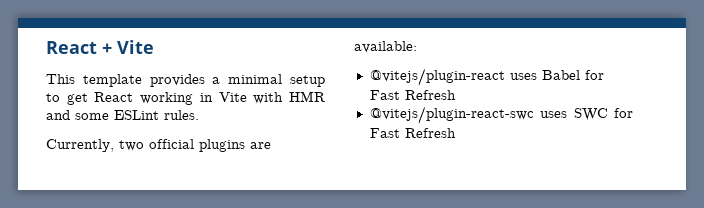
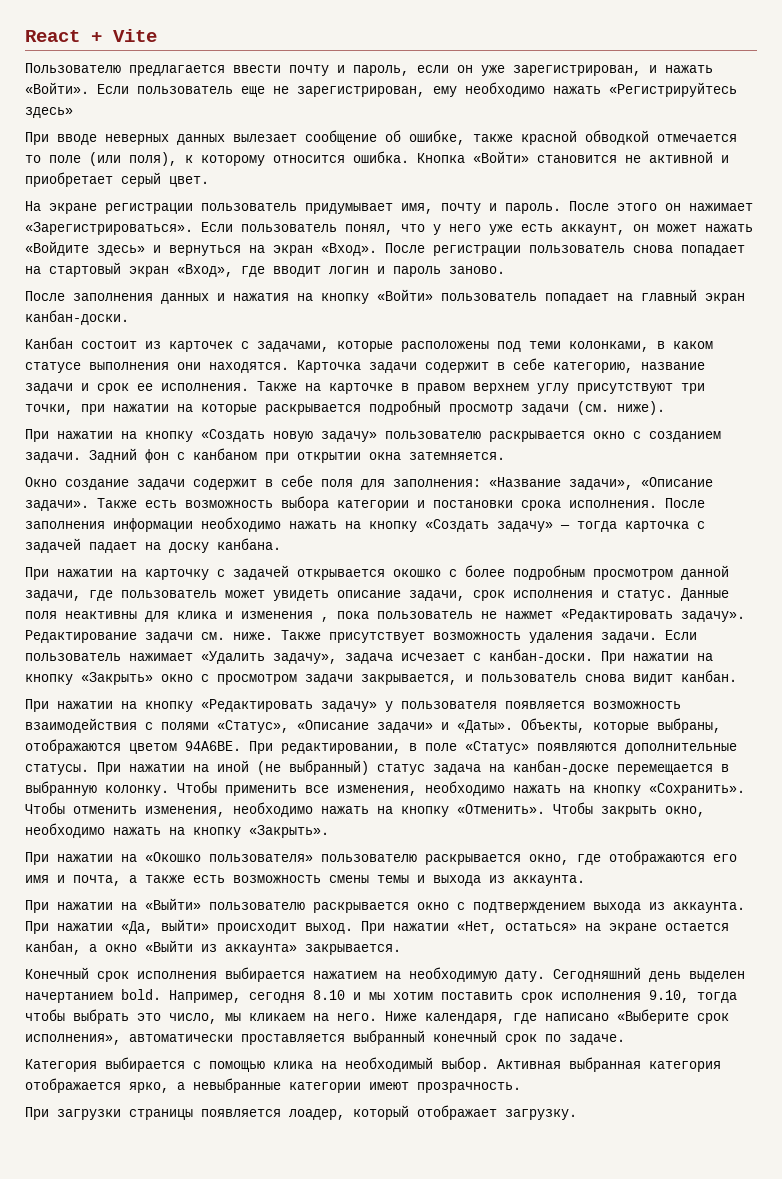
[46,74,325,87] [46,91,325,105] [46,110,199,120] [46,139,271,152] [354,41,417,53] [369,68,604,86] [369,90,456,100] [369,106,633,124] [369,128,456,138] This template provides a minimal setup to get React working in Vite with HMR and some ESLint rules. // Currently, two official plugins are available: // @vitejs/plugin-react uses Babel for Fast Refresh // @vitejs/plugin-react-swc uses SWC for Fast Refresh -> [25,63,713,76] [25,82,737,97] [25,107,73,118] [25,130,737,145] [25,151,729,166] [25,172,209,187] [25,201,753,214] [25,222,753,235] [25,241,745,256] [25,262,505,277] [25,289,745,304] [25,310,129,325] [25,337,713,352] [25,358,705,373] [25,381,705,394] [25,400,665,415] [25,429,721,442] [25,448,505,463] [25,475,713,490] [25,496,705,511] [25,517,705,532] [25,538,281,553] [25,565,729,580] [25,588,729,601] [25,609,745,622] [25,630,697,643] [25,649,713,664] [25,670,737,685] [25,699,681,712] [25,718,721,733] [25,739,737,754] [25,760,729,775] [25,781,745,796] [25,802,705,817] [25,823,329,838] [25,850,737,865] [25,875,585,886] [25,898,745,913] [25,919,729,934] [25,940,401,955] [25,967,745,982] [25,989,737,1003] [25,1009,729,1024] [25,1030,625,1045] [25,1057,721,1072] [25,1078,521,1093] [25,1105,577,1120] Пользователю предлагается ввести почту и пароль, если он уже зарегистрирован, и нажать «Войти». Если пользователь еще не зарегистрирован, ему необходимо нажать «Регистрируйтесь здесь» // При вводе неверных данных вылезает сообщение об ошибке, также красной обводкой отмечается то поле (или поля), к которому относится ошибка. Кнопка «Войти» становится не активной и приобретает серый цвет. // На экране регистрации пользователь придумывает имя, почту и пароль. После этого он нажимает «Зарегистрироваться». Если пользователь понял, что у него уже есть аккаунт, он может нажать «Войдите здесь» и вернуться на экран «Вход». После регистрации пользователь снова попадает на стартовый экран «Вход», где вводит логин и пароль заново. // После заполнения данных и нажатия на кнопку «Войти» пользователь попадает на главный экран канбан-доски. // Канбан состоит из карточек с задачами, которые расположены под теми колонками, в каком статусе выполнения они находятся. Карточка задачи содержит в себе категорию, название задачи и срок ее исполнения. Также на карточке в правом верхнем углу присутствуют три точки, при нажатии на которые раскрывается подробный просмотр задачи (см. ниже). // При нажатии на кнопку «Создать новую задачу» пользователю раскрывается окно с созданием задачи. Задний фон с канбаном при открытии окна затемняется. // Окно создание задачи содержит в себе поля для заполнения: «Название задачи», «Описание задачи». Также есть возможность выбора категории и постановки срока исполнения. После заполнения информации необходимо нажать на кнопку «Создать задачу» — тогда карточка с задачей падает на доску канбана. // При нажатии на карточку с задачей открывается окошко с более подробным просмотром данной задачи, где пользователь может увидеть описание задачи, срок исполнения и статус. Данные поля неактивны для клика и изменения , пока пользователь не нажмет «Редактировать задачу». Редактирование задачи см. ниже. Также присутствует возможность удаления задачи. Если пользователь нажимает «Удалить задачу», задача исчезает с канбан-доски. При нажатии на кнопку «Закрыть» окно с просмотром задачи закрывается, и пользователь снова видит канбан. // При нажатии на кнопку «Редактировать задачу» у пользователя появляется возможность взаимодействия с полями «Статус», «Описание задачи» и «Даты». Объекты, которые выбраны, отображаются цветом 94A6BE. При редактировании, в поле «Статус» появляются дополнительные статусы. При нажатии на иной (не выбранный) статус задача на канбан-доске перемещается в выбранную колонку. Чтобы применить все изменения, необходимо нажать на кнопку «Сохранить». Чтобы отменить изменения, необходимо нажать на кнопку «Отменить». Чтобы закрыть окно, необходимо нажать на кнопку «Закрыть». // При нажатии на «Окошко пользователя» пользователю раскрывается окно, где отображаются его имя и почта, а также есть возможность смены темы и выхода из аккаунта. // При нажатии на «Выйти» пользователю раскрывается окно с подтверждением выхода из аккаунта. При нажатии «Да, выйти» происходит выход. При нажатии «Нет, остаться» на экране остается канбан, а окно «Выйти из аккаунта» закрывается. // Конечный срок исполнения выбирается нажатием на необходимую дату. Сегодняшний день выделен начертанием bold. Например, сегодня 8.10 и мы хотим поставить срок исполнения 9.10, тогда чтобы выбрать это число, мы кликаем на него. Ниже календаря, где написано «Выберите срок исполнения», автоматически проставляется выбранный конечный срок по задаче. // Категория выбирается с помощью клика на необходимый выбор. Активная выбранная категория отображается ярко, а невыбранные категории имеют прозрачность. // При загрузки страницы появляется лоадер, который отображает загрузку.

